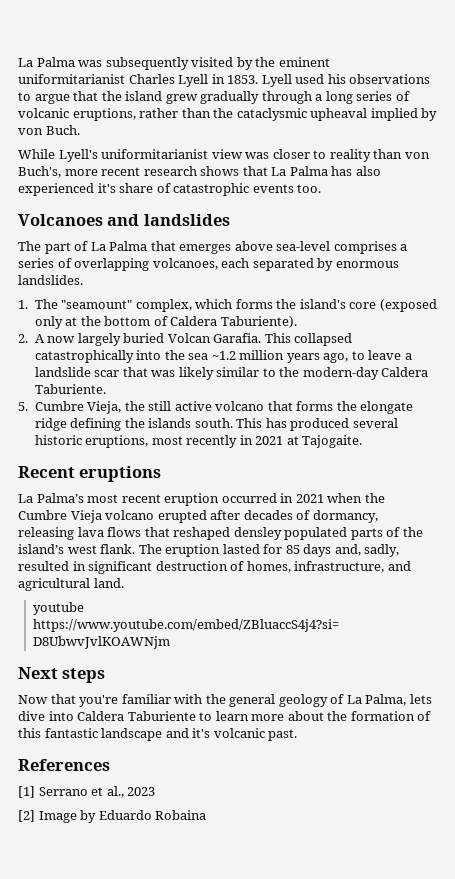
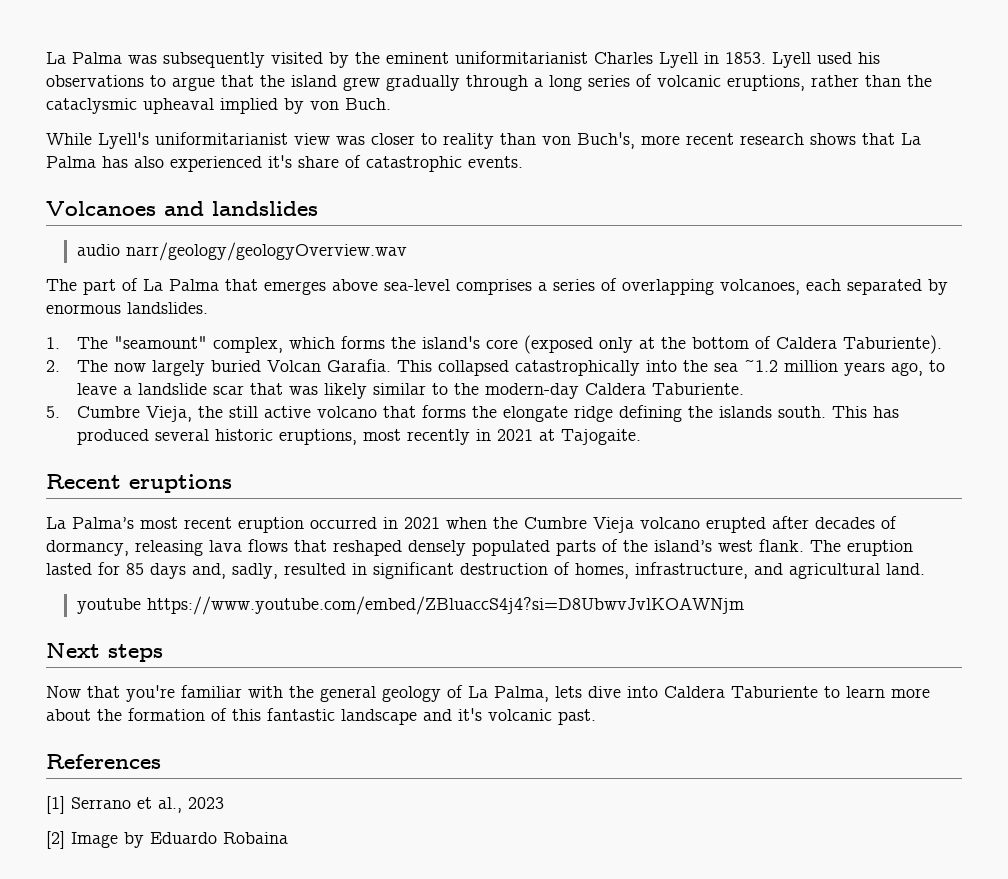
[252,184,322,193] events too. -> [468,156,523,168] events.
(230, 220) none -> [76,242,407,261] // audio narr/geology/geologyOverview.wav
[34,334,45,343] A -> [76,360,108,372] The
[233,527,282,540] densley -> [408,540,466,556] densely

